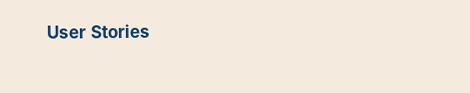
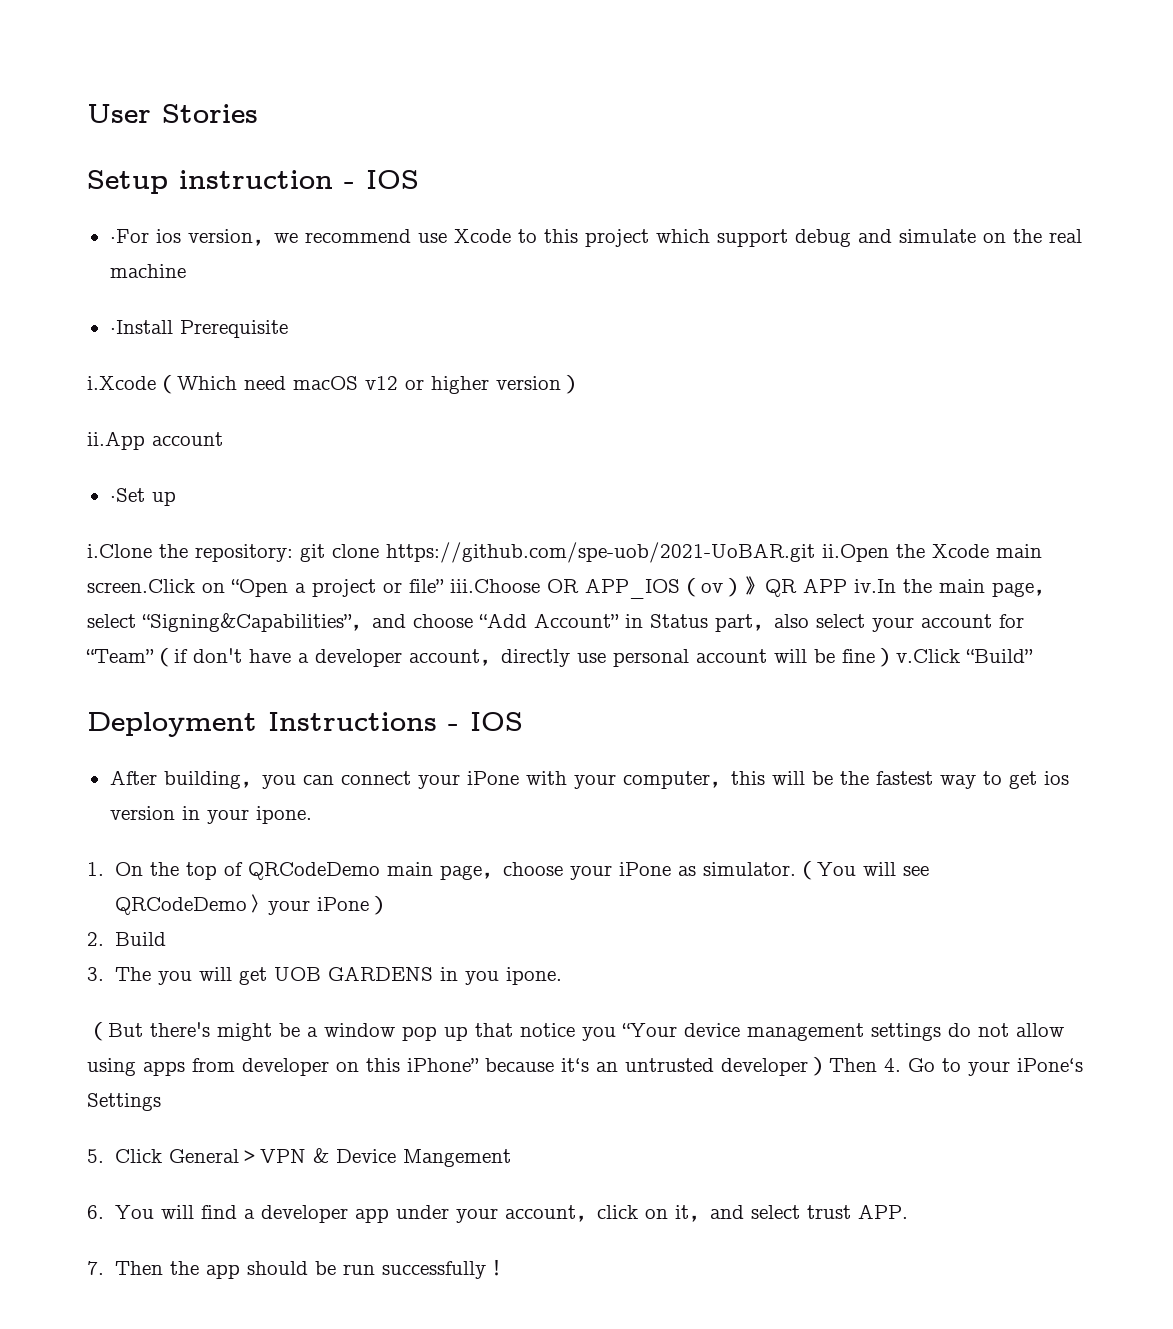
(150, 31) none -> [87,170,419,194] [109,229,1082,247] [109,264,186,278] [109,320,288,338] [87,374,582,394] [87,431,223,450] [109,488,176,506] [87,542,1042,563] [87,576,1055,599] [87,613,1024,632] [86,647,1033,667] [87,712,523,737] [109,770,1069,789] [109,806,312,824] [87,860,929,880] [114,894,390,915] [87,932,166,946] [87,966,562,985] [87,1021,1064,1041] [87,1056,1083,1076] [87,1093,161,1111] [87,1148,511,1167] [87,1204,908,1223] [87,1259,507,1279] // Setup instruction - IOS // ·For ios version，we recommend use Xcode to this project which support debug and simulate on the real machine // ·Install Prerequisite // i.Xcode（Which need macOS v12 or higher version） // ii.App account // ·Set up // i.Clone the repository: git clone https://github.com/spe-uob/2021-UoBAR.git ii.Open the Xcode main screen.Click on “Open a project or file” iii.Choose OR APP_IOS（ov）》QR APP iv.In the main page，select “Signing&Capabilities”，and choose “Add Account” in Status part，also select your account for “Team”（if don't have a developer account，directly use personal account will be fine）v.Click “Build” // Deployment Instructions - IOS // After building，you can connect your iPone with your computer，this will be the fastest way to get ios version in your ipone. // 1. On the top of QRCodeDemo main page，choose your iPone as simulator.（You will see QRCodeDemo〉your iPone） // 2. Build // 3. The you will get UOB GARDENS in you ipone. // （But there's might be a window pop up that notice you “Your device management settings do not allow using apps from developer on this iPhone” because it‘s an untrusted developer）Then 4. Go to your iPone‘s Settings // 5. Click General＞VPN & Device Mangement // 6. You will find a developer app under your account，click on it，and select trust APP. // 7. Then the app should be run successfully！

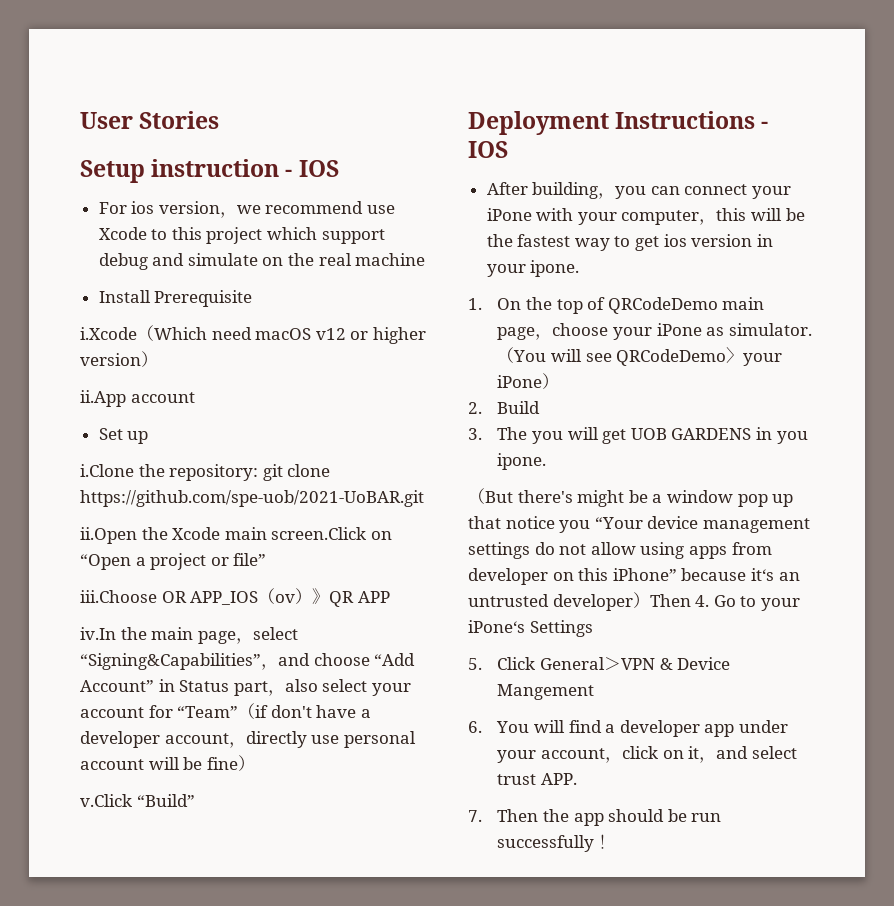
[109,229,149,243] ·For -> [98,202,127,214] For
[109,320,173,334] ·Install -> [98,290,151,303] Install
[109,488,145,502] ·Set -> [98,428,123,440] Set
(815, 552) none -> (424, 498) //
(444, 586) none -> (267, 559) //
(847, 585) none -> (390, 597) //
(896, 657) none -> (255, 763) //

